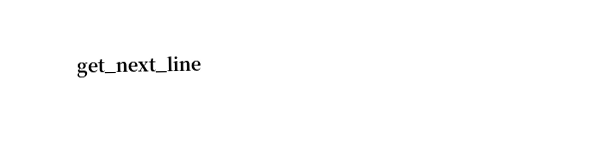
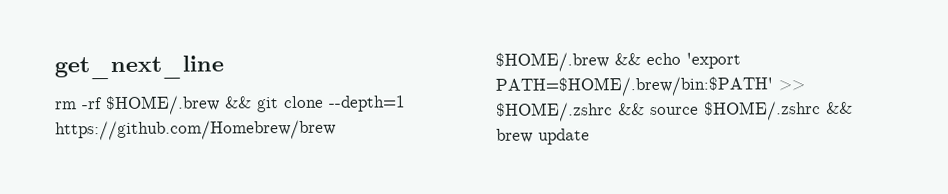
(202, 66) none -> [55,95,406,116] [55,119,336,141] [495,52,741,72] [495,76,805,97] [496,101,853,122] [496,128,590,145] // rm -rf $HOME/.brew && git clone --depth=1 https://github.com/Homebrew/brew $HOME/.brew && echo 'export PATH=$HOME/.brew/bin:$PATH' >> $HOME/.zshrc && source $HOME/.zshrc && brew update

